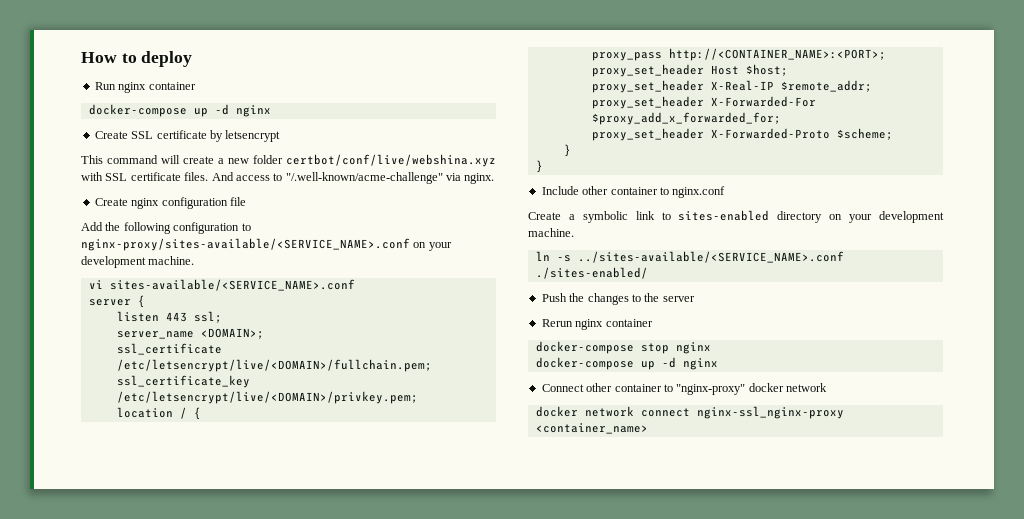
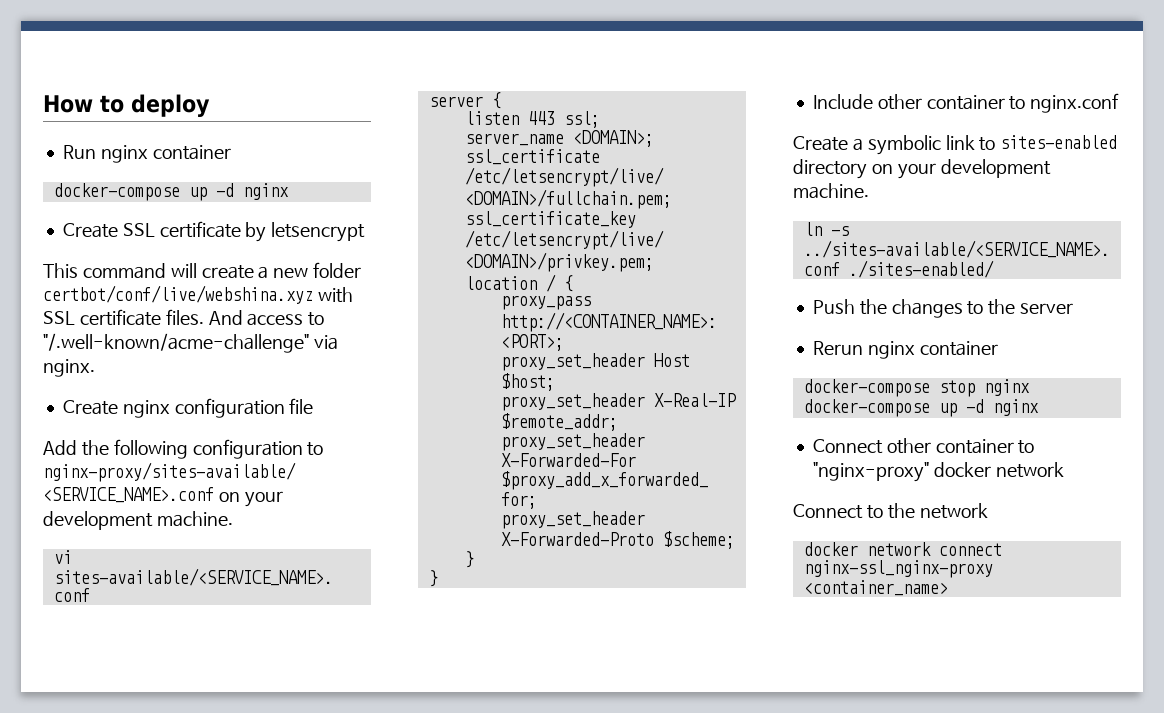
(827, 387) none -> [793,503,988,519] // Connect to the network

